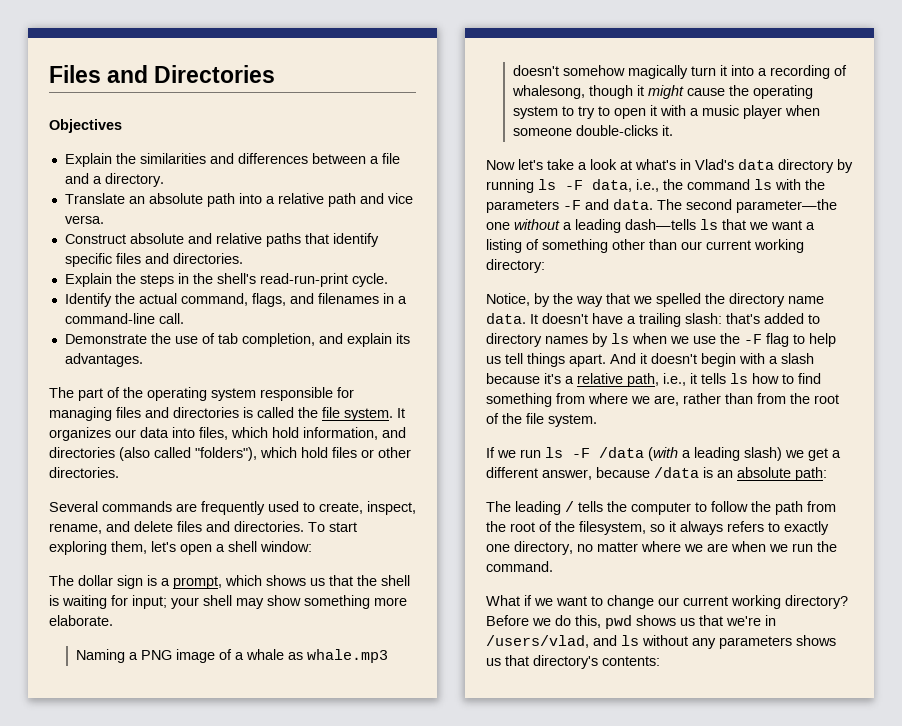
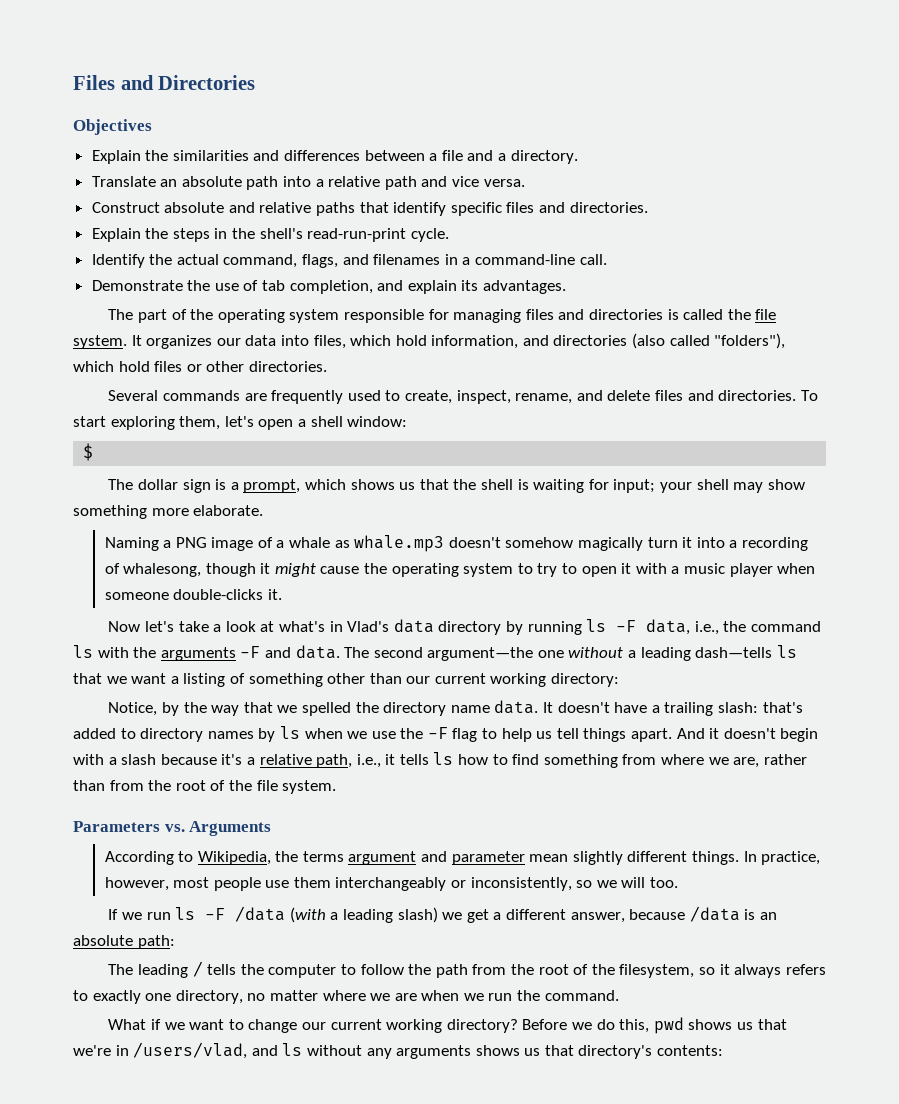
(312, 546) none -> [83,443,94,461] // $
[486,200,559,213] parameters -> [160,647,236,661] arguments
[736,199,837,213] parameter—the -> [427,647,534,661] argument—the
(597, 420) none -> [73,821,272,836] [104,851,821,865] [104,877,678,891] // Parameters vs. Arguments // According to Wikipedia, the terms argument and parameter mean slightly different things. In practice, however, most people use them interchangeably or inconsistently, so we will too.
[719,636,792,649] parameters -> [396,1045,472,1059] arguments

